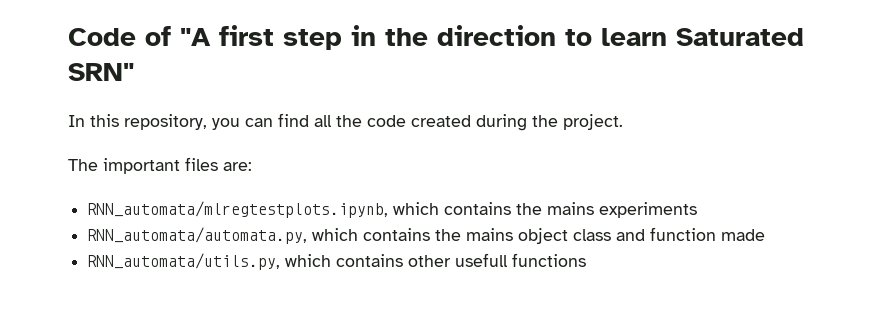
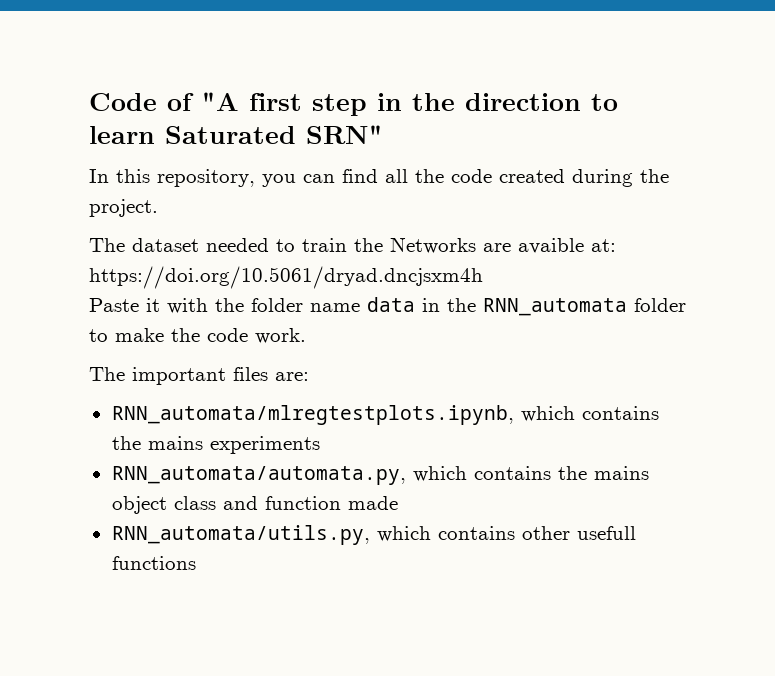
(623, 122) none -> [89,237,616,254] [89,266,483,289] [89,297,686,316] [89,328,306,344] // The dataset needed to train the Networks are avaible at: https://doi.org/10.5061/dryad.dncjsxm4h // Paste it with the folder name data in the RNN_automata folder to make the code work.

